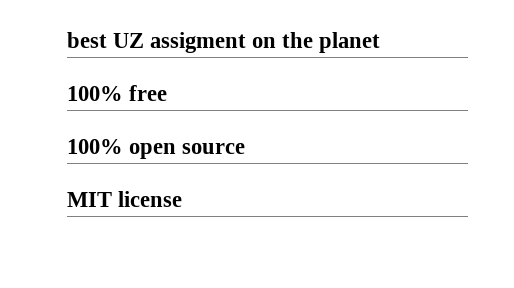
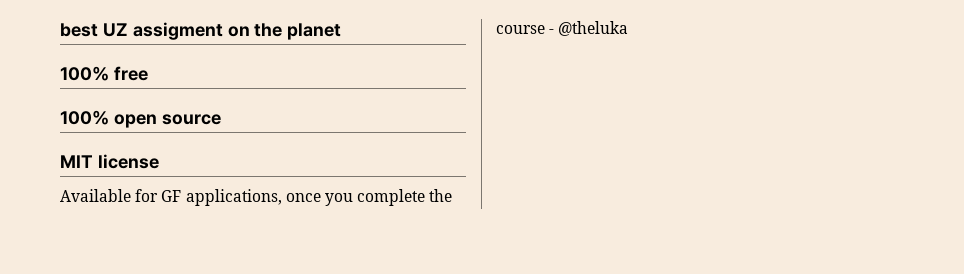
(183, 199) none -> [60,189,453,206] [496,21,629,36] // Available for GF applications, once you complete the course - @theluka

